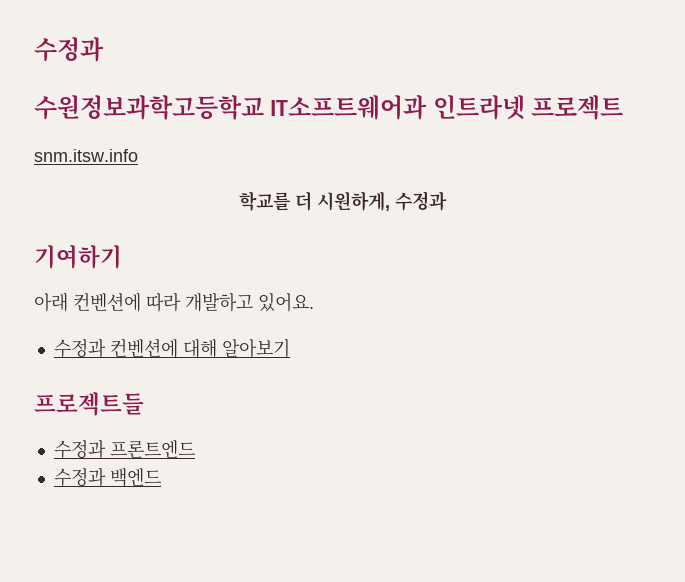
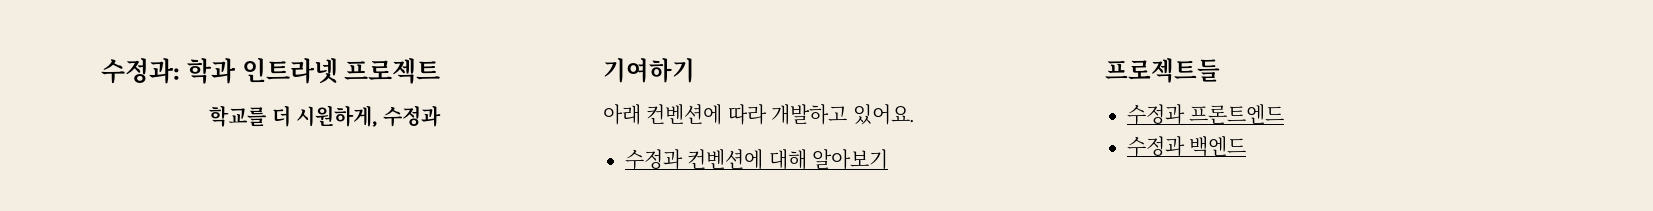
[34,37,104,62] [34,95,428,120] 수정과 // 수원정보과학고등학교 IT소프트웨어과 -> [101,58,236,84] 수정과: 학과
[34,149,138,162] // snm.itsw.info -> (441, 71) none

